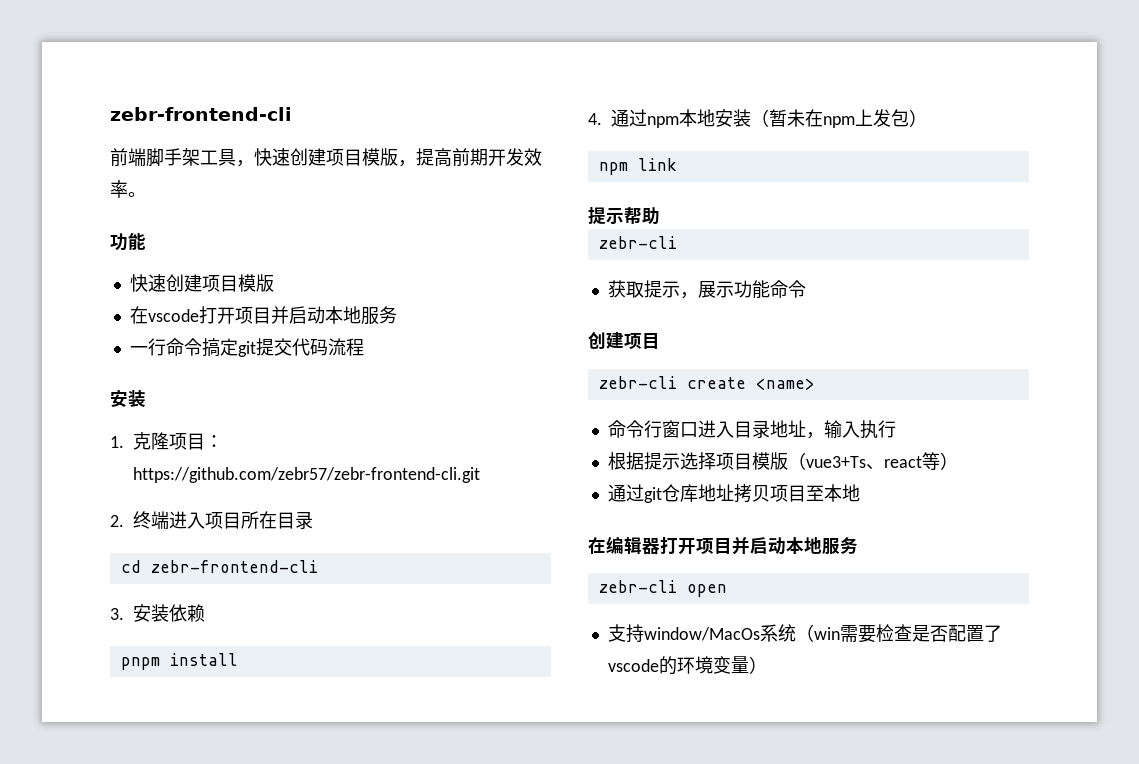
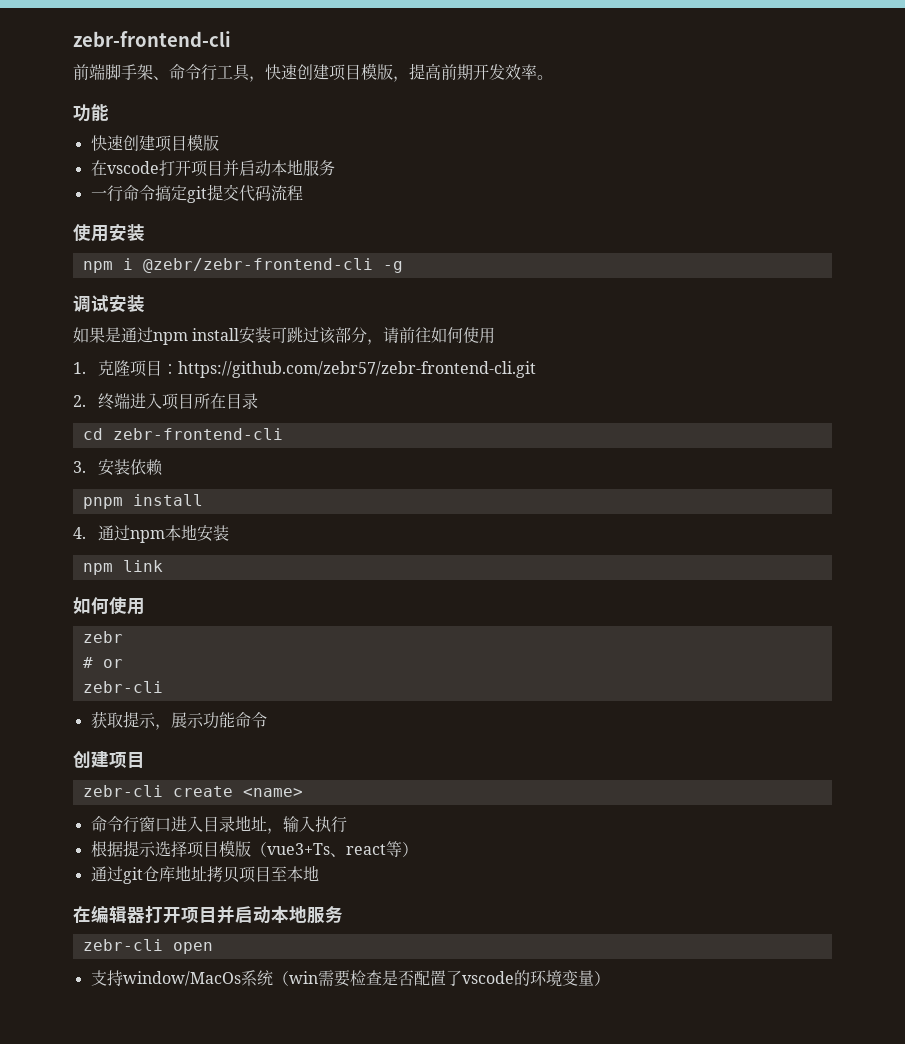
(200, 157) none -> [153,64,217,81] 、命令行
[110,390,146,407] 安装 -> [73,224,145,242] [82,258,403,273] [73,295,145,312] [73,327,496,345] 使用安装 // npm i @zebr/zebr-frontend-cli -g // 调试安装 // 如果是通过npm install安装可跳过该部分，请前往如何使用
[751,109,927,128] [598,158,677,175] [588,207,660,225] （暂未在npm上发包） // npm link // 提示帮助 -> [82,560,163,575] [73,597,145,615] [82,631,123,643] [82,657,123,668] // npm link // 如何使用 // zebr // # or

